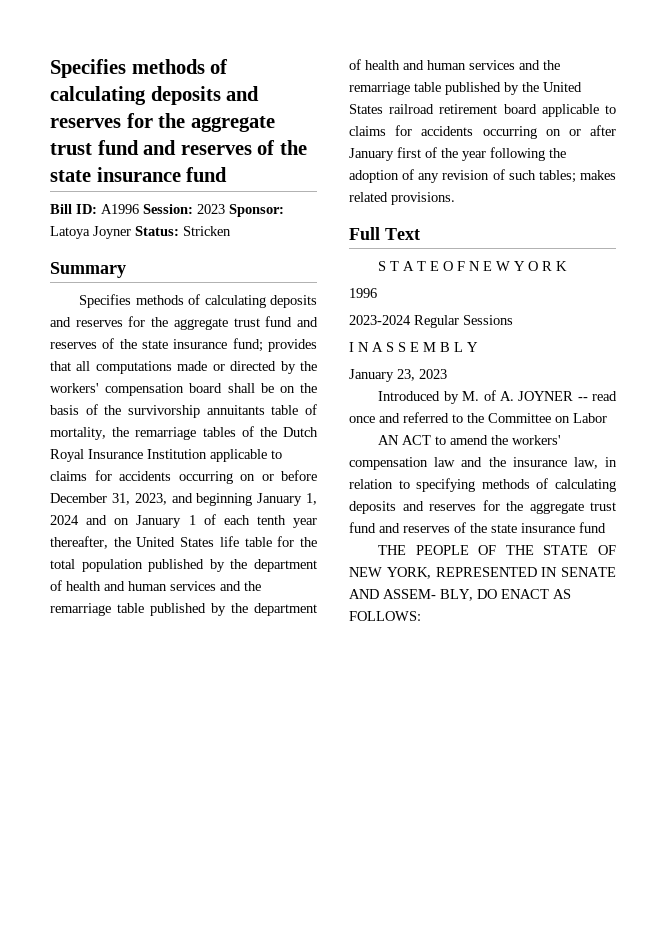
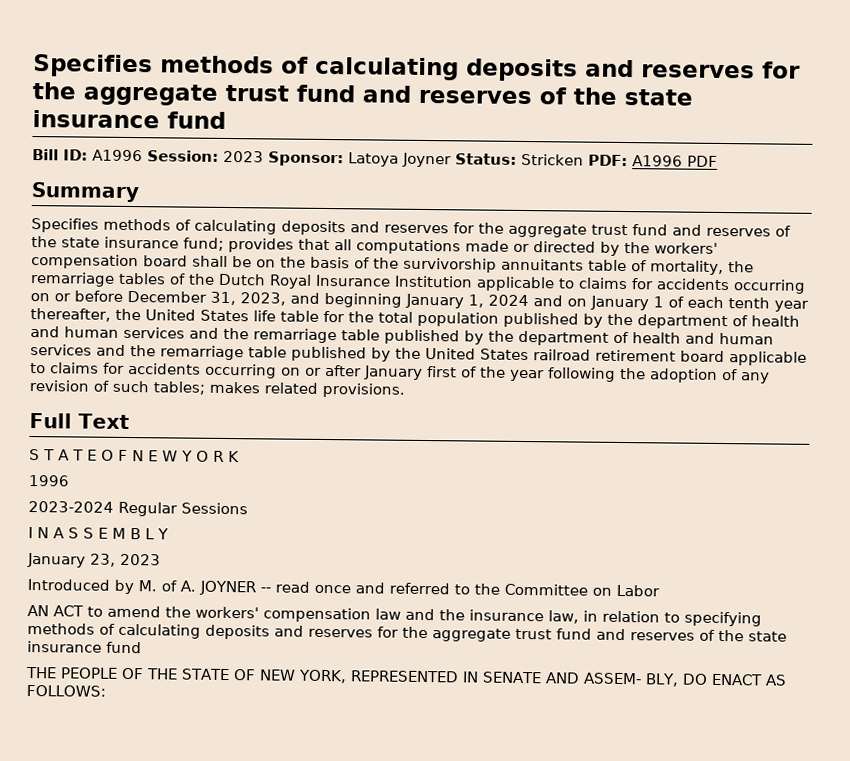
(231, 231) none -> [588,154,718,167] PDF: A1996 PDF

